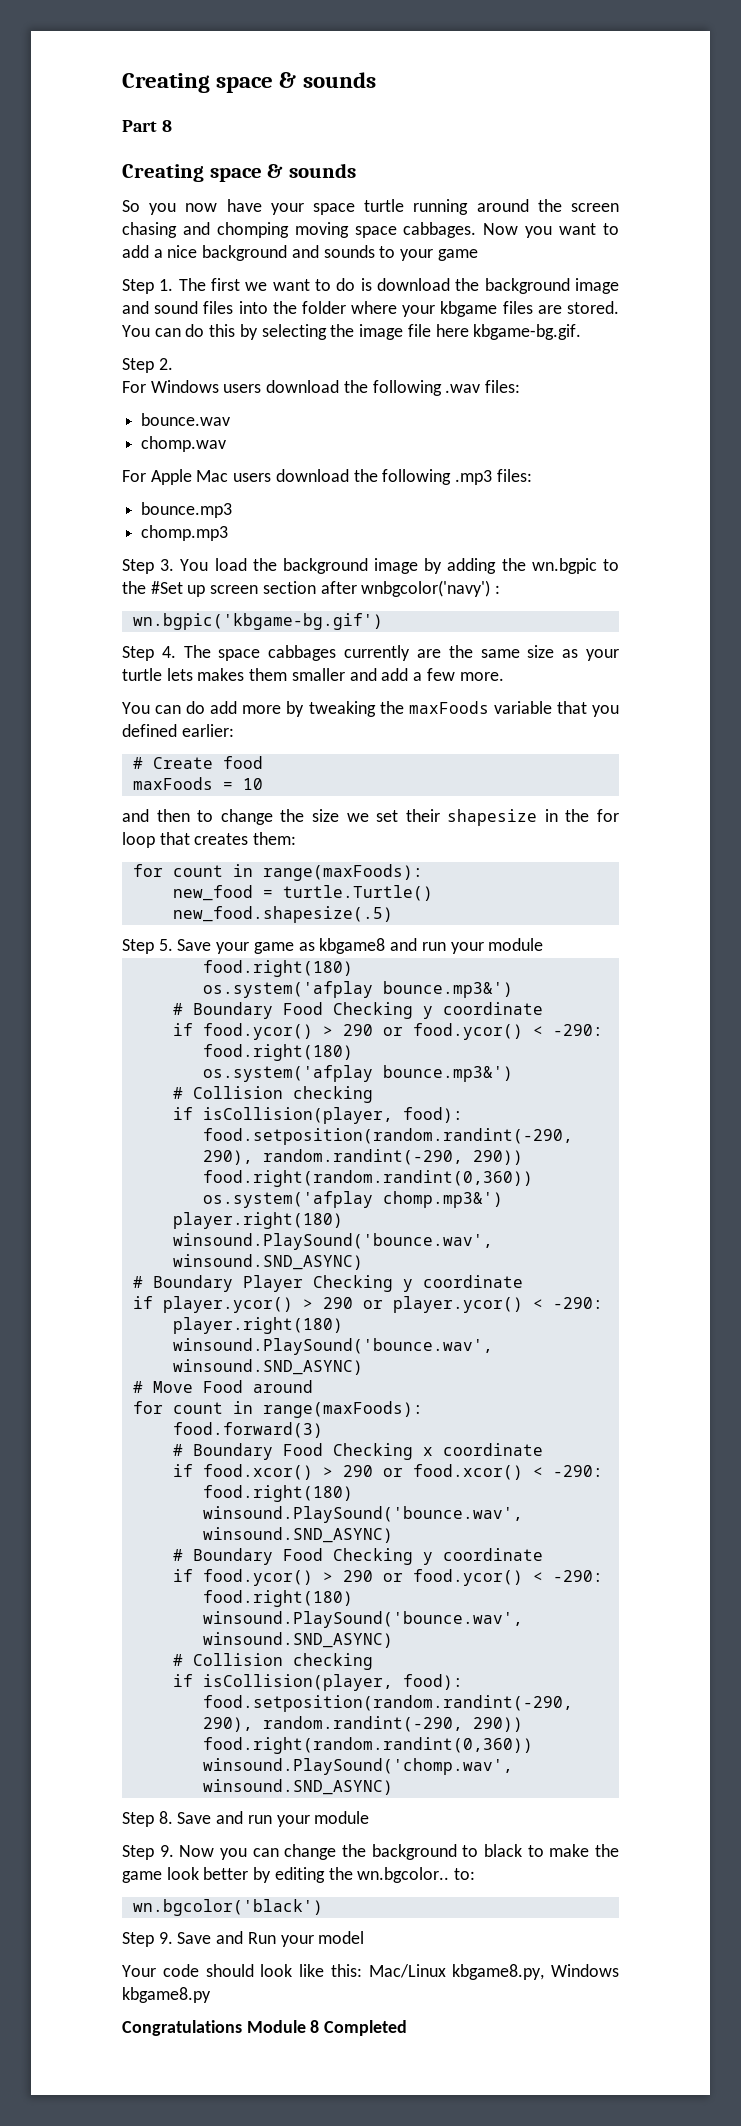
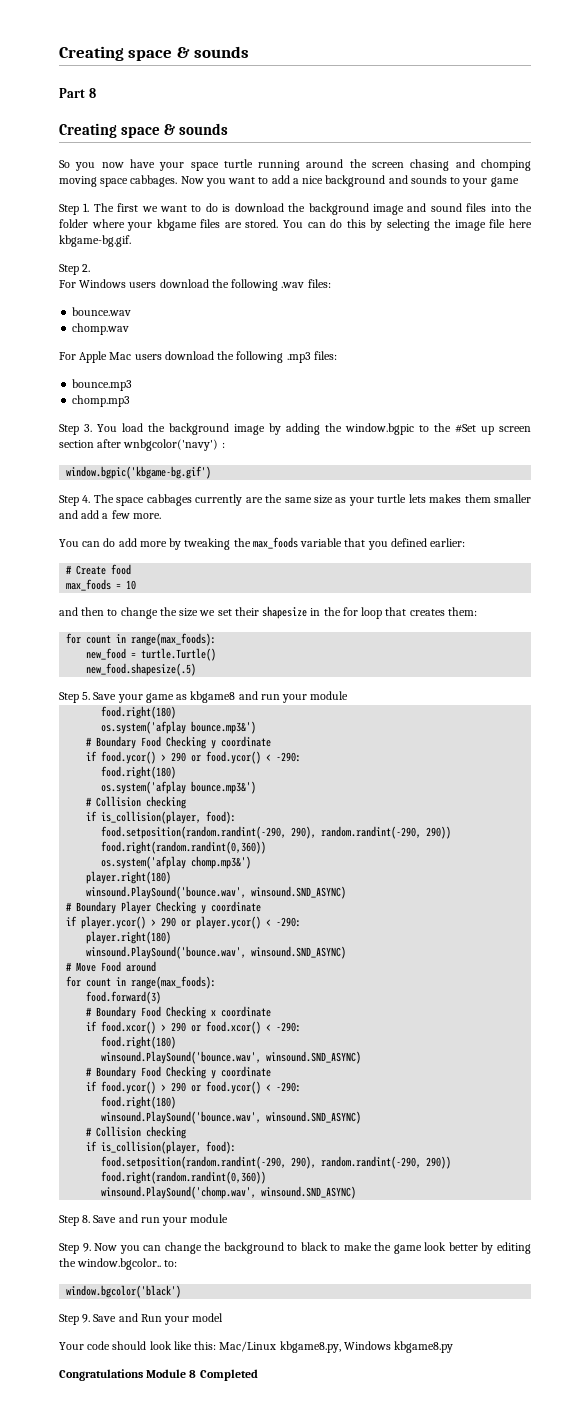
[531,558,597,574] wn.bgpic -> [345,423,414,435] window.bgpic
[132,613,383,630] wn.bgpic('kbgame-bg.gif') -> [66,466,212,479] window.bgpic('kbgame-bg.gif')
[408,701,489,714] maxFoods -> [252,537,298,549] max_foods
[132,777,213,790] maxFoods -> [66,579,112,591] max_foods
[262,864,423,881] range(maxFoods): -> [131,633,217,646] range(max_foods):
[202,1107,393,1124] isCollision(player, -> [101,811,202,824] is_collision(player,
[262,1401,423,1418] range(maxFoods): -> [131,976,217,989] range(max_foods):
[202,1674,393,1691] isCollision(player, -> [101,1141,202,1154] is_collision(player,
[357,1867,450,1883] wn.bgcolor.. -> [77,1258,162,1270] window.bgcolor..
[132,1899,323,1916] wn.bgcolor('black') -> [66,1285,182,1298] window.bgcolor('black')

